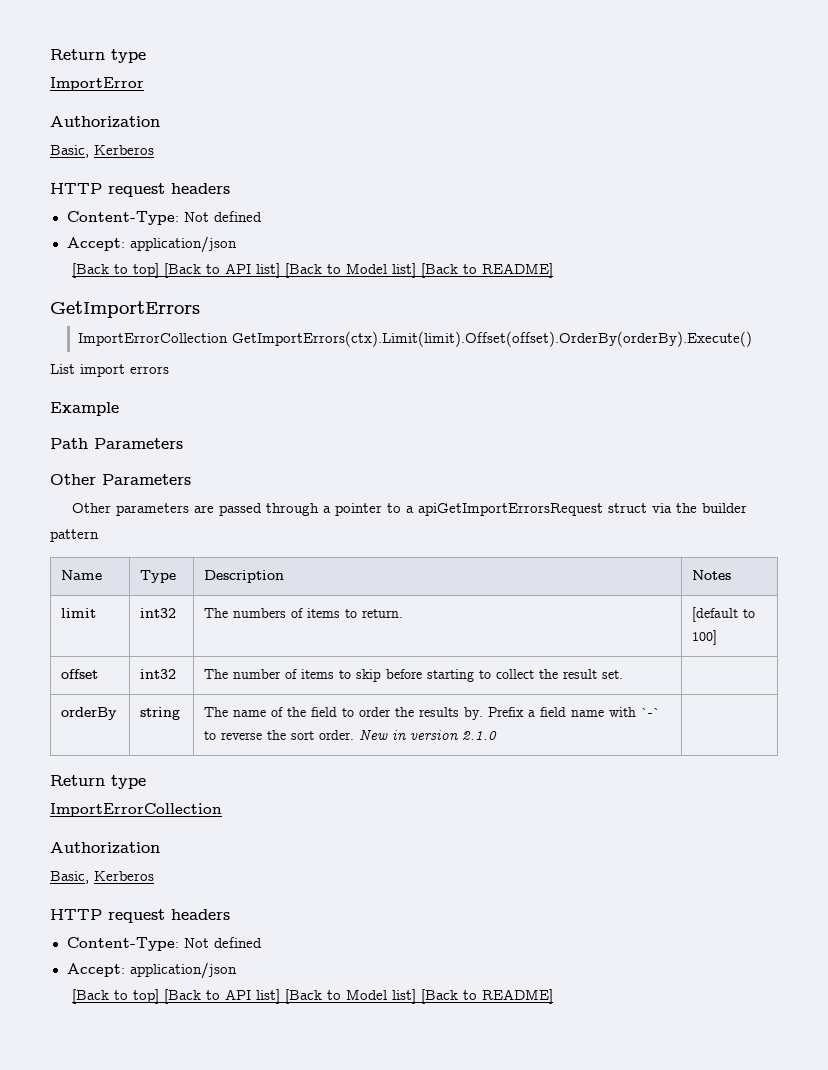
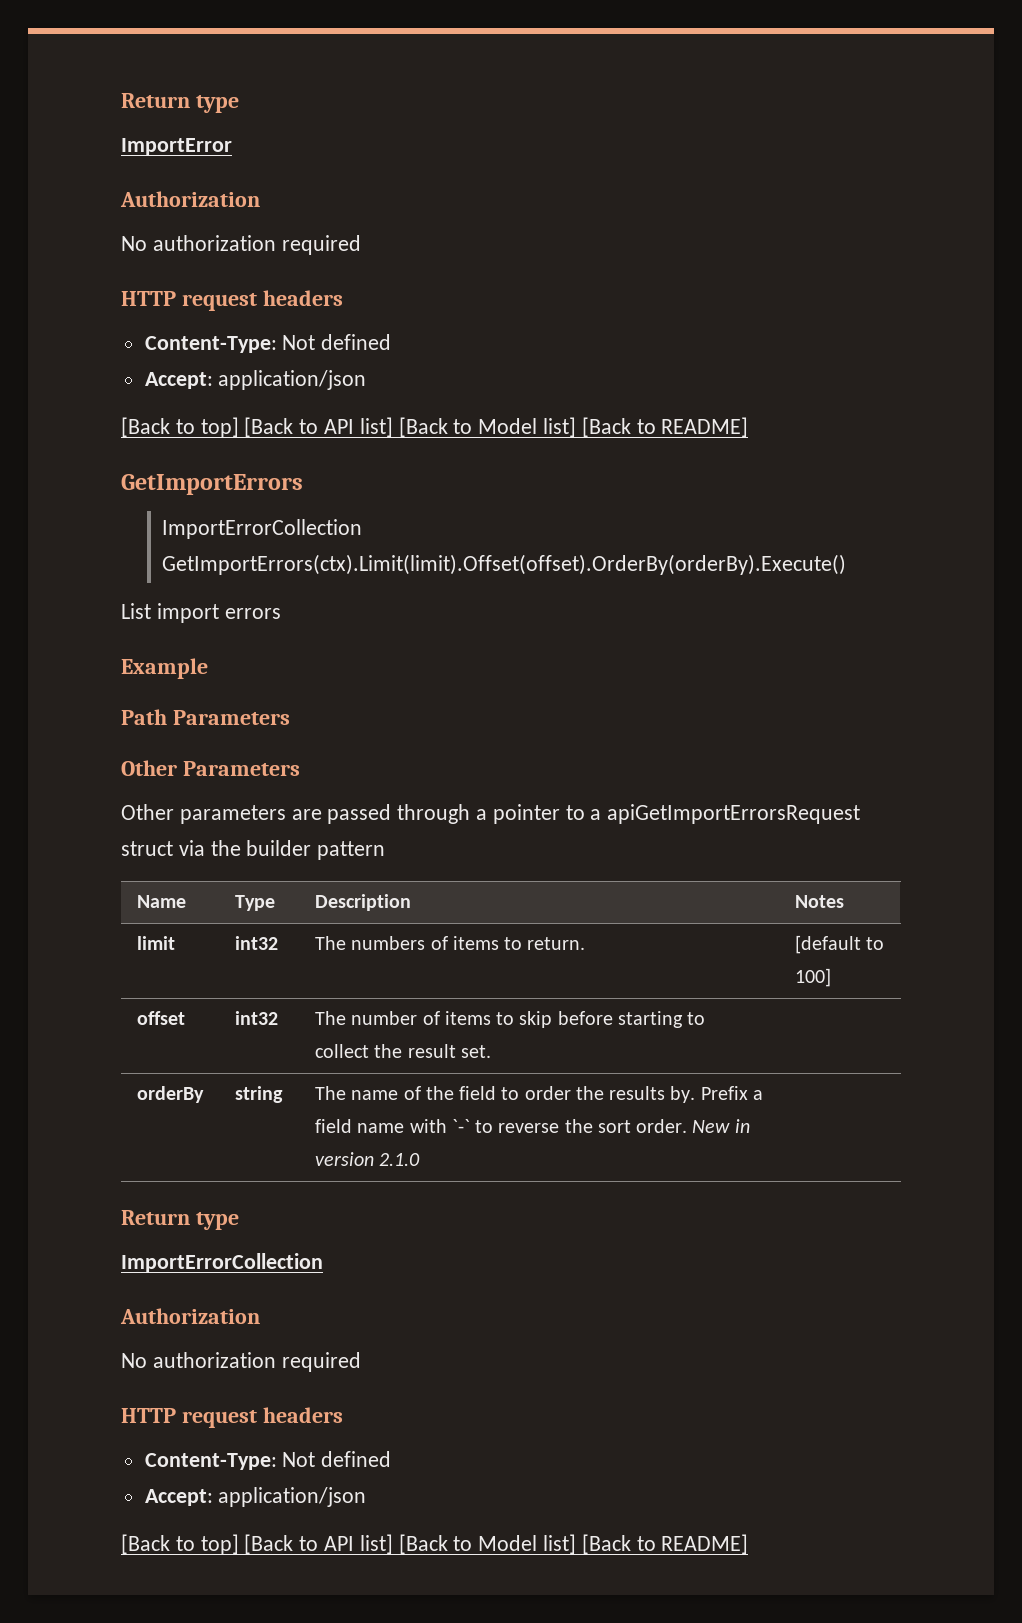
[50,145,154,158] Basic, Kerberos -> [121,235,361,255] No authorization required
[50,871,154,884] Basic, Kerberos -> [121,1352,361,1372] No authorization required

